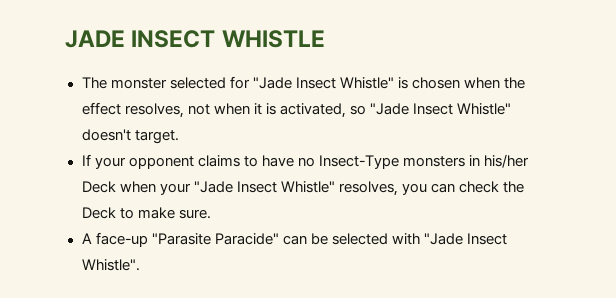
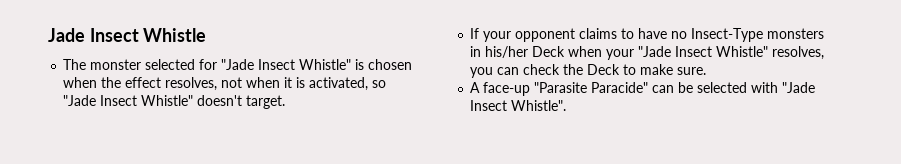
[65,30,325,48] JADE INSECT WHISTLE -> [48,28,207,42] Jade Insect Whistle

